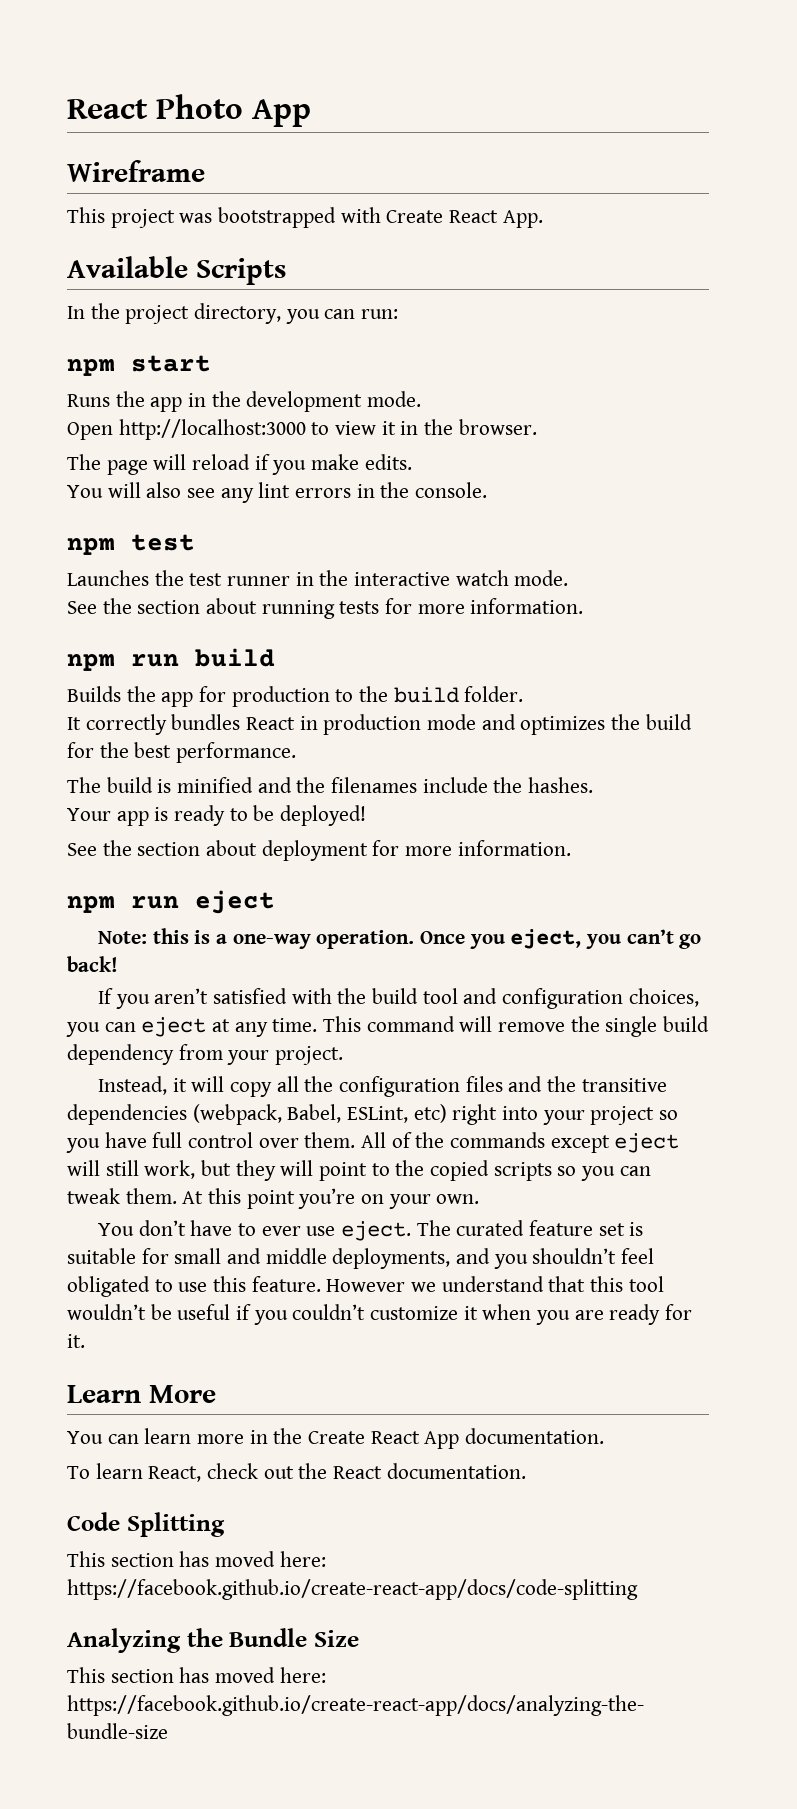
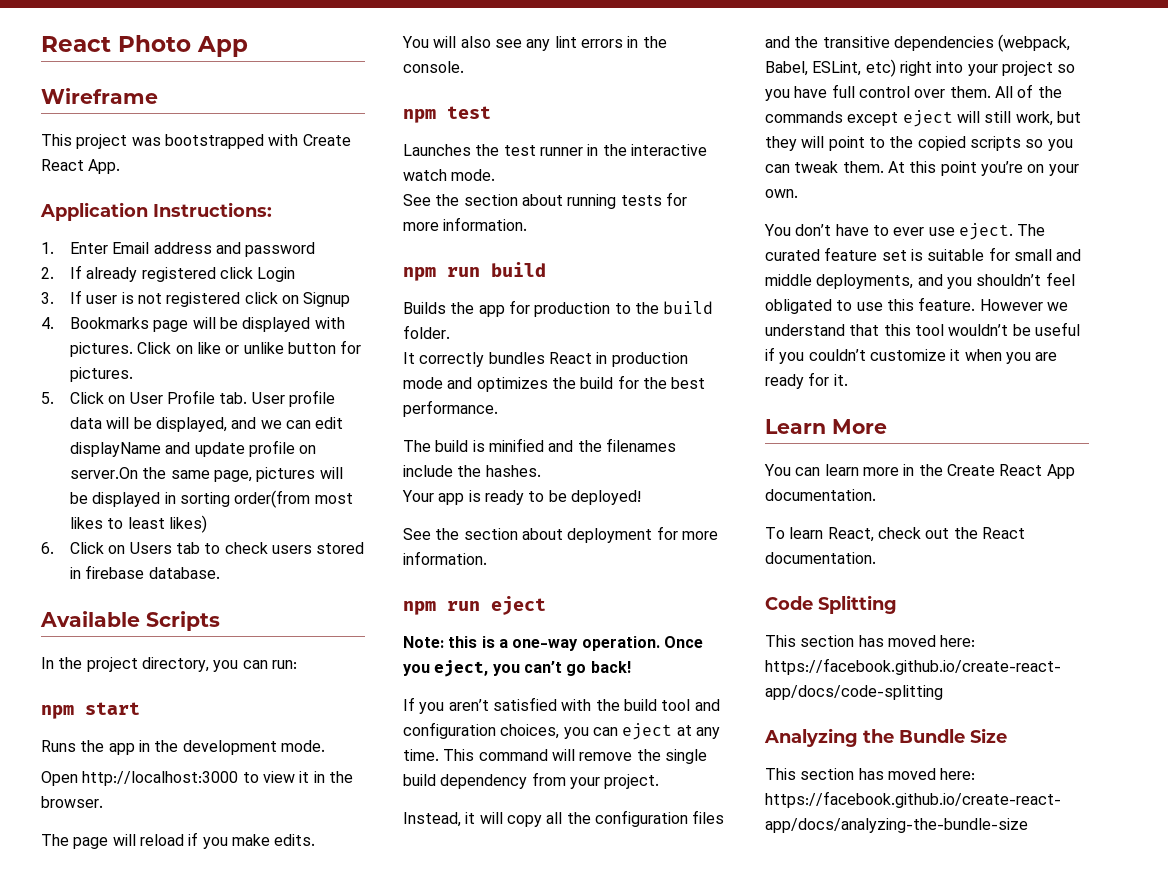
(543, 219) none -> [40,202,272,221] [41,242,316,257] [41,265,296,282] [41,290,351,307] [41,317,345,332] [70,340,362,357] [70,367,134,382] [41,390,336,407] [70,417,344,432] [70,440,317,457] [70,467,343,482] [70,490,353,508] [70,515,208,533] [41,542,365,554] [70,565,220,579] // Application Instructions: // 1. Enter Email address and password // 2. If already registered click Login // 3. If user is not registered click on Signup // 4. Bookmarks page will be displayed with pictures. Click on like or unlike button for pictures. // 5. Click on User Profile tab. User profile data will be displayed, and we can edit displayName and update profile on server.On the same page, pictures will be displayed in sorting order(from most likes to least likes) // 6. Click on Users tab to check users stored in firebase database.

